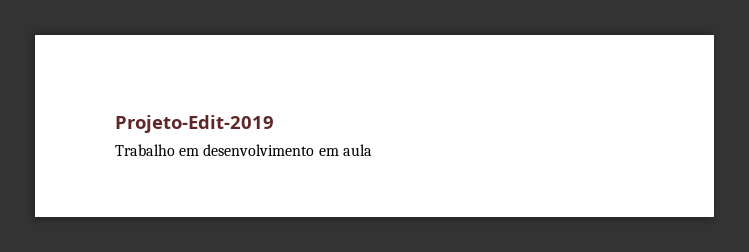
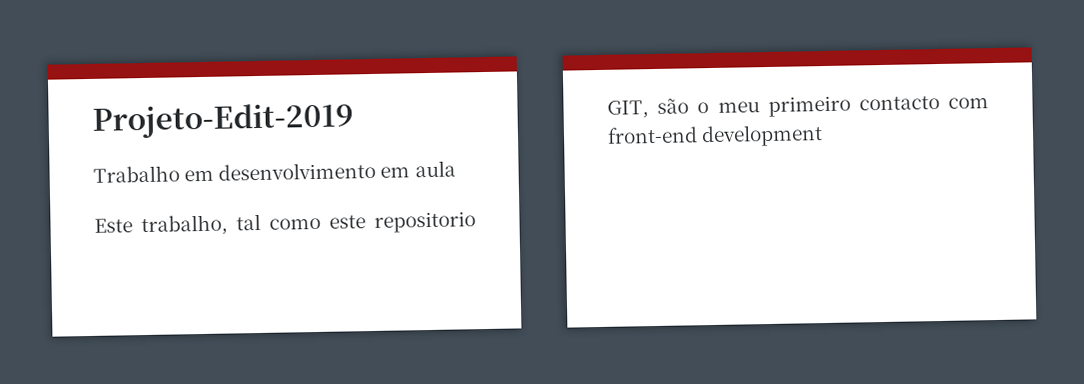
(372, 150) none -> [94,211,476,237] [607,95,989,119] [607,124,824,148] // Este trabalho, tal como este repositorio GIT, são o meu primeiro contacto com front-end development

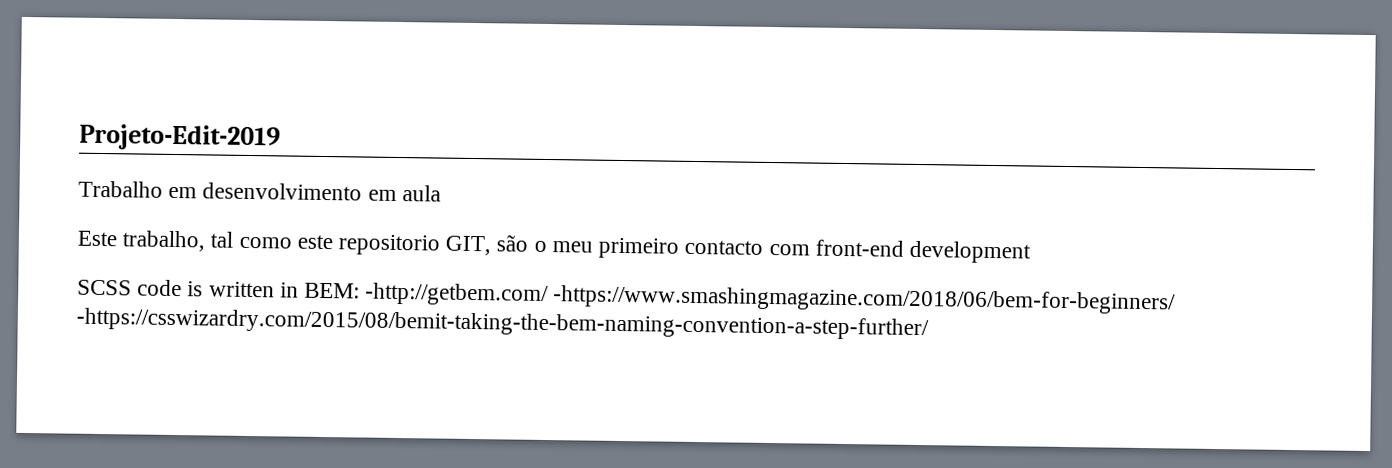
(824, 136) none -> [77,279,1177,315] [76,307,929,341] // SCSS code is written in BEM: -http://getbem.com/ -https://www.smashingmagazine.com/2018/06/bem-for-beginners/ -https://csswizardry.com/2015/08/bemit-taking-the-bem-naming-convention-a-step-further/

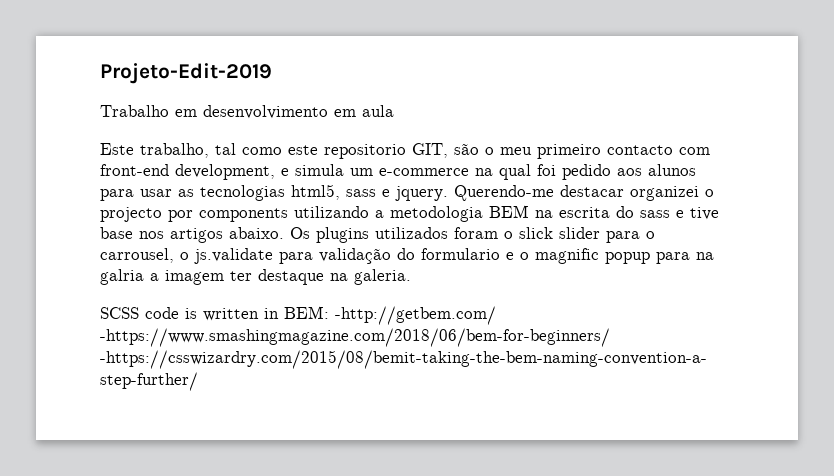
[908,240,1031,264] development -> [175,164,696,180] [100,184,714,201] [100,205,719,222] [100,227,655,243] [100,248,714,264] [100,269,411,285] development, e simula um e-commerce na qual foi pedido aos alunos para usar as tecnologias html5, sass e jquery. Querendo-me destacar organizei o projecto por components utilizando a metodologia BEM na escrita do sass e tive base nos artigos abaixo. Os plugins utilizados foram o slick slider para o carrousel, o js.validate para validação do formulario e o magnific popup para na galria a imagem ter destaque na galeria.

